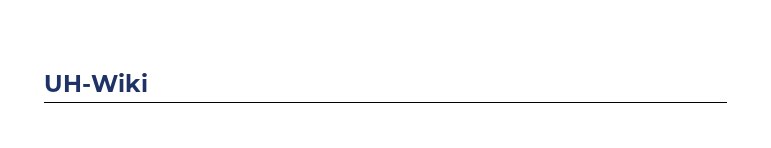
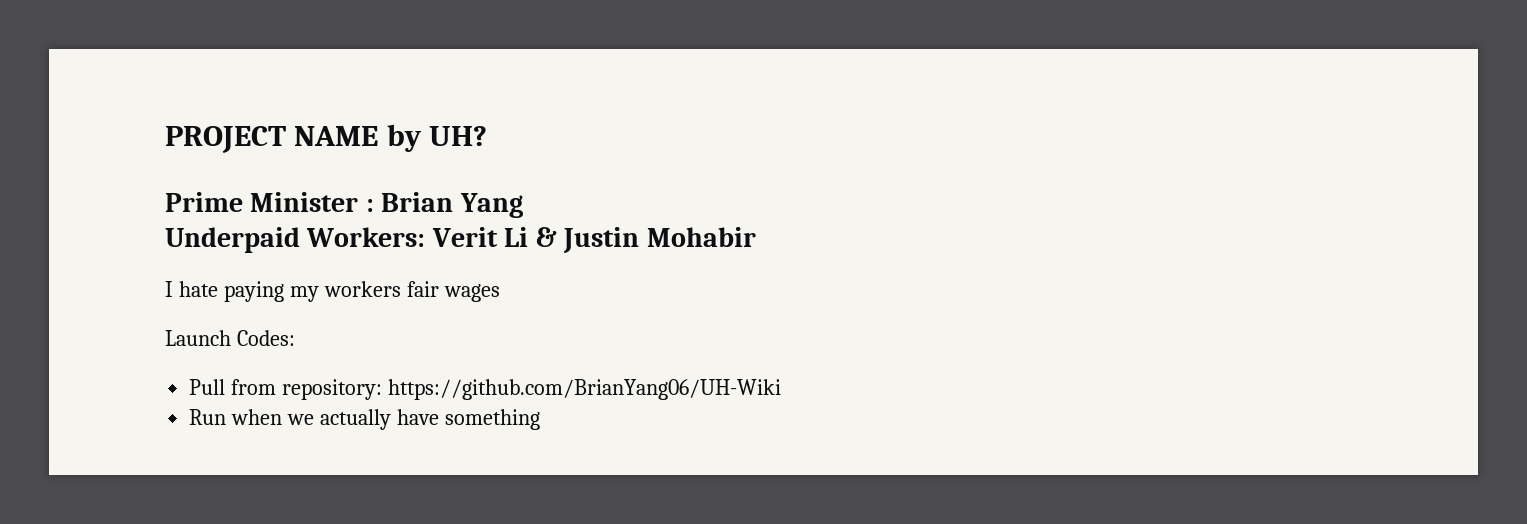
[44,73,148,92] UH-Wiki -> [165,124,488,153] [165,192,523,218] [165,227,756,254] [165,281,500,302] [165,330,295,346] [189,379,782,400] [189,409,540,430] PROJECT NAME by UH? // Prime Minister : Brian Yang // Underpaid Workers: Verit Li & Justin Mohabir // I hate paying my workers fair wages // Launch Codes: // Pull from repository: https://github.com/BrianYang06/UH-Wiki // Run when we actually have something

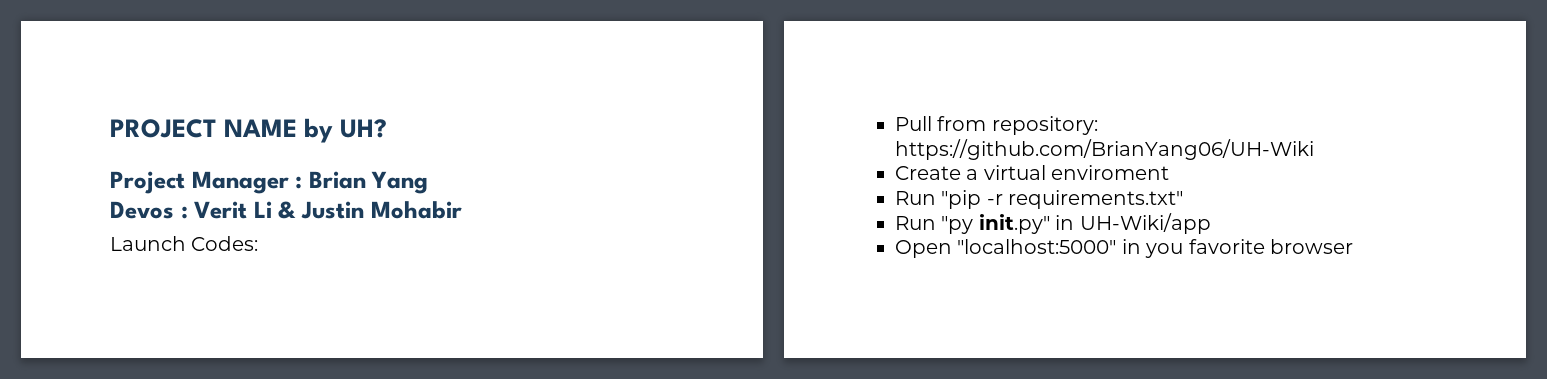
[165,192,359,212] Prime Minister -> [110,171,289,194] Project Manager
[165,227,426,253] Underpaid Workers: -> [110,201,188,219] Devos :
[165,281,500,302] // I hate paying my workers fair wages -> (462, 210) none
[189,409,540,430] Run when we actually have something -> [895,165,1170,180] [895,190,1184,209] [895,213,1211,234] [895,239,1353,258] Create a virtual enviroment // Run "pip -r requirements.txt" // Run "py init.py" in UH-Wiki/app // Open "localhost:5000" in you favorite browser

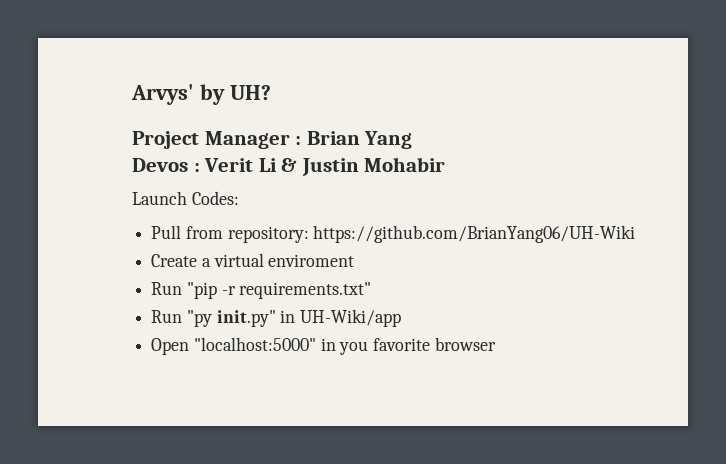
[110,119,298,138] PROJECT NAME -> [131,84,194,105] Arvys'

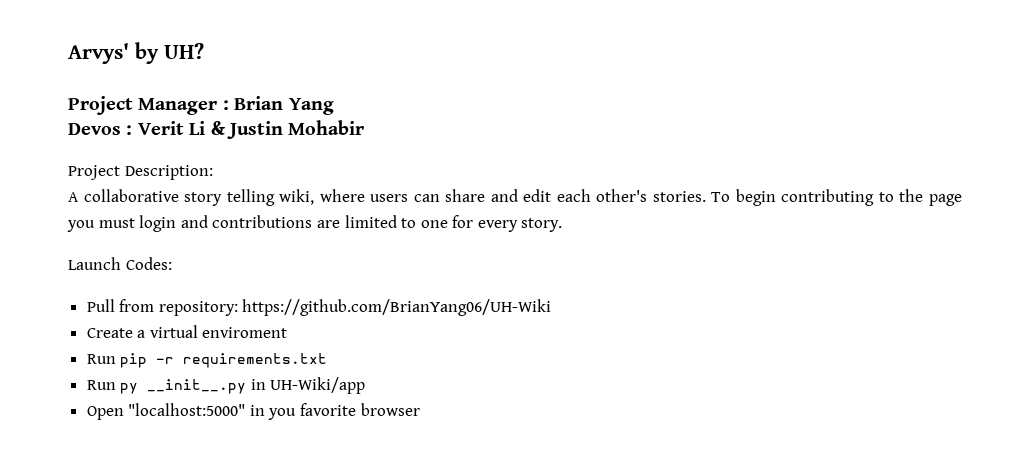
(446, 164) none -> [68,165,213,180] [68,189,962,206] [67,215,563,232] // Project Description: // A collaborative story telling wiki, where users can share and edit each other's stories. To begin contributing to the page you must login and contributions are limited to one for every story.
[186,282,372,299] [151,310,276,327] "pip -r requirements.txt" // Run "py init.py" -> [120,353,328,368] [86,379,247,394] pip -r requirements.txt // Run py __init__.py

